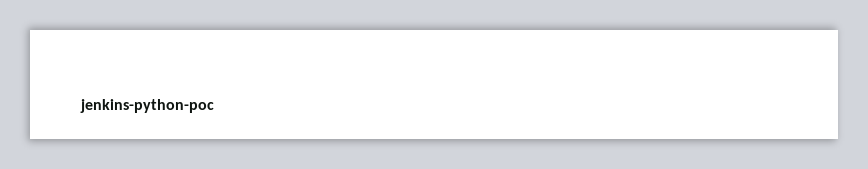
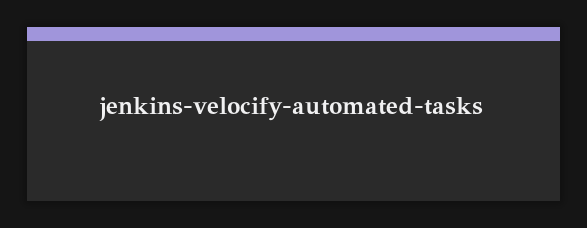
[80,99,214,113] jenkins-python-poc -> [99,97,483,121] jenkins-velocify-automated-tasks

